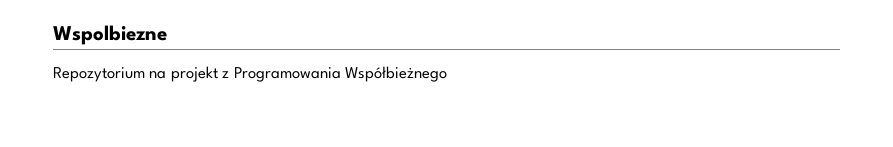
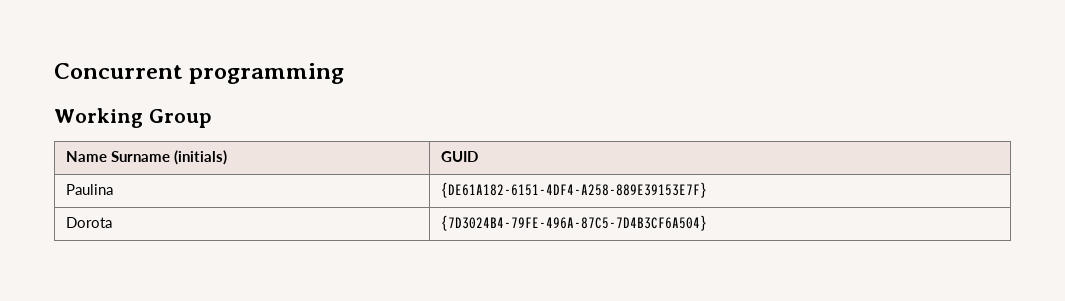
[53,25,167,45] [53,66,448,82] Wspolbiezne // Repozytorium na projekt z Programowania Współbieżnego -> [54,63,345,84] [54,108,212,128] [66,150,228,165] [441,151,479,162] [66,184,114,195] [441,182,708,198] [66,217,113,228] [441,215,708,231] Concurrent programming // Working Group // Name Surname (initials) | GUID // Paulina | {DE61A182-6151-4DF4-A258-889E39153E7F} // Dorota | {7D3024B4-79FE-496A-87C5-7D4B3CF6A504}

